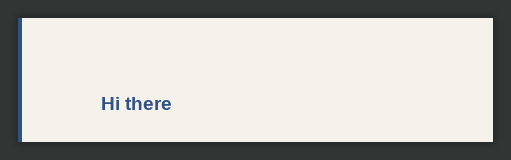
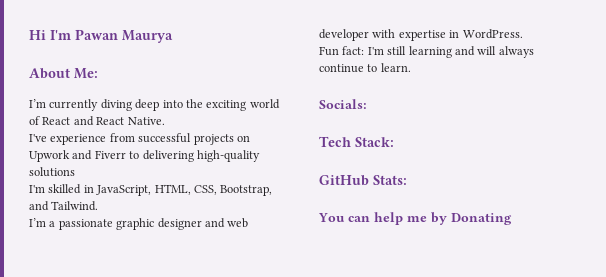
[125,97,173,110] there -> [50,29,173,43] [29,68,98,79] [29,99,280,111] [29,116,165,126] [29,133,250,145] [29,150,260,162] [29,167,75,177] [29,184,273,196] [29,201,99,211] [29,218,249,230] [319,29,523,41] [319,46,534,58] [319,63,411,73] [319,99,367,109] [319,136,394,147] [319,175,407,186] [318,212,512,225] I'm Pawan Maurya // About Me: // I’m currently diving deep into the exciting world of React and React Native. // I've experience from successful projects on Upwork and Fiverr to delivering high-quality solutions // I'm skilled in JavaScript, HTML, CSS, Bootstrap, and Tailwind. // I’m a passionate graphic designer and web developer with expertise in WordPress. // Fun fact: I'm still learning and will always continue to learn. // Socials: // Tech Stack: // GitHub Stats: // You can help me by Donating

